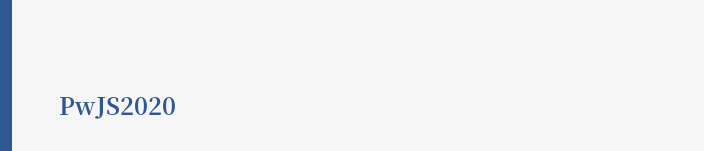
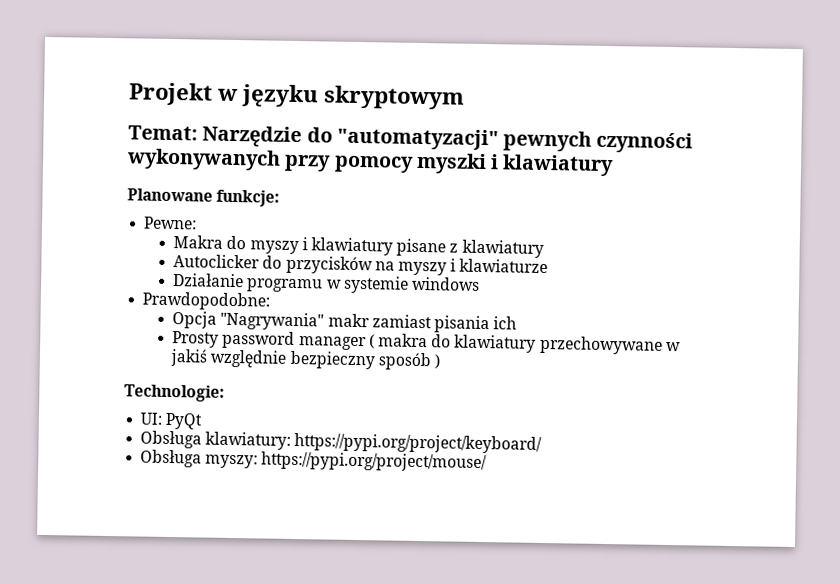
[59,97,176,119] PwJS2020 -> [128,82,465,110] [128,125,694,154] [126,148,615,177] [127,188,281,207] [143,216,198,230] [173,235,544,258] [173,254,549,276] [173,273,481,294] [142,291,271,311] [172,311,518,334] [172,330,681,355] [170,349,442,371] [124,384,225,402] [140,412,204,430] [140,430,543,454] [140,449,488,473] Projekt w języku skryptowym // Temat: Narzędzie do "automatyzacji" pewnych czynności wykonywanych przy pomocy myszki i klawiatury // Planowane funkcje: // Pewne: // Makra do myszy i klawiatury pisane z klawiatury // Autoclicker do przycisków na myszy i klawiaturze // Działanie programu w systemie windows // Prawdopodobne: // Opcja "Nagrywania" makr zamiast pisania ich // Prosty password manager ( makra do klawiatury przechowywane w jakiś względnie bezpieczny sposób ) // Technologie: // UI: PyQt // Obsługa klawiatury: https://pypi.org/project/keyboard/ // Obsługa myszy: https://pypi.org/project/mouse/

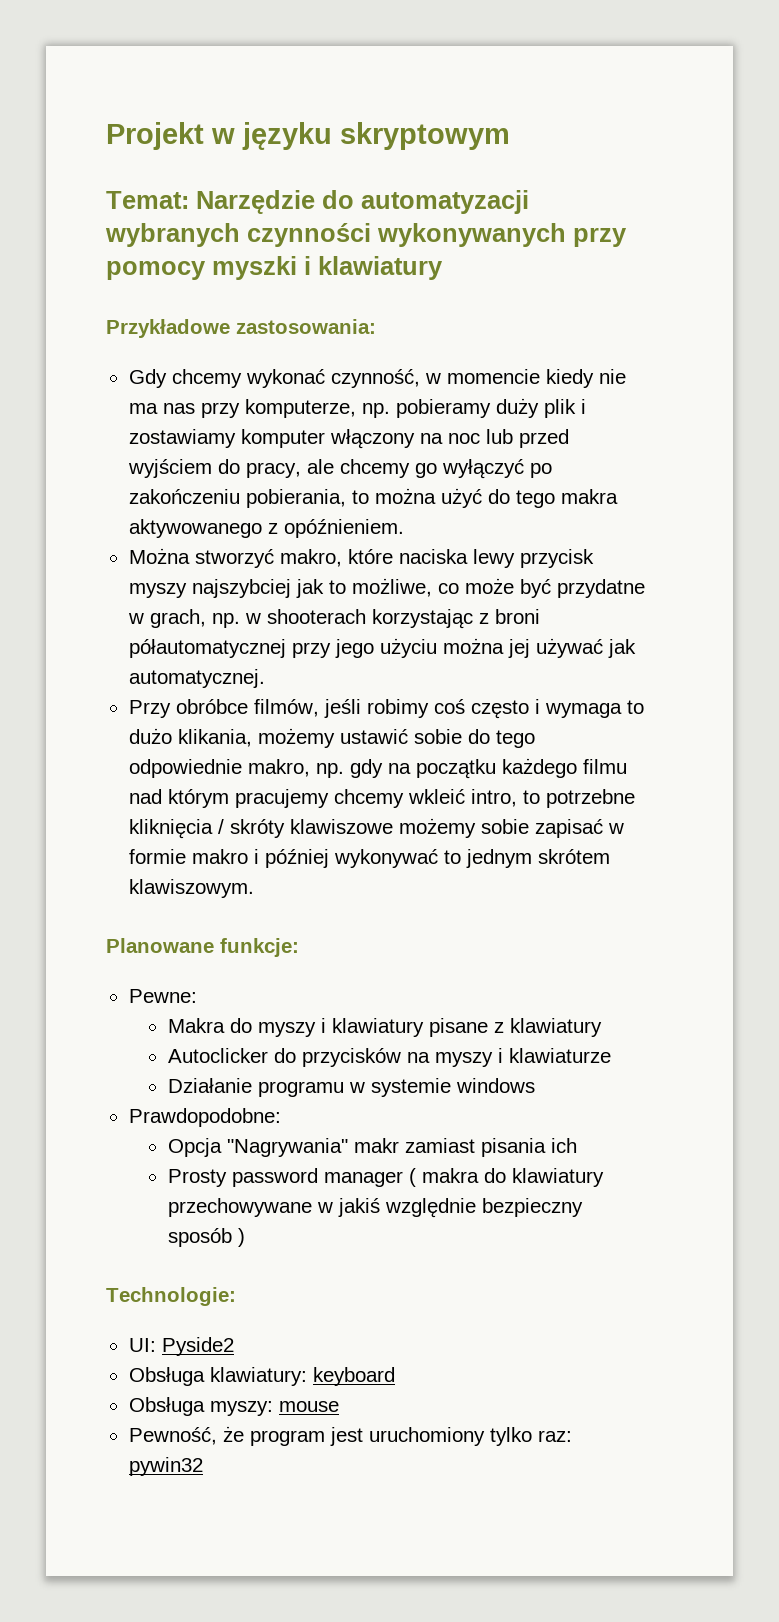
[336,127,593,152] "automatyzacji" pewnych -> [361,190,529,214] [105,223,240,247] automatyzacji wybranych
(615, 165) none -> [106,319,376,338] [128,369,626,388] [128,398,586,418] [128,429,569,449] [127,459,552,479] [128,488,618,508] [128,519,404,538] [128,548,594,568] [128,578,645,598] [127,609,540,629] [128,638,636,658] [128,669,265,688] [128,699,644,719] [128,728,535,748] [128,758,627,779] [128,789,635,808] [128,818,624,839] [128,849,610,868] [128,879,254,898] // Przykładowe zastosowania: // Gdy chcemy wykonać czynność, w momencie kiedy nie ma nas przy komputerze, np. pobieramy duży plik i zostawiamy komputer włączony na noc lub przed wyjściem do pracy, ale chcemy go wyłączyć po zakończeniu pobierania, to można użyć do tego makra aktywowanego z opóźnieniem. // Można stworzyć makro, które naciska lewy przycisk myszy najszybciej jak to możliwe, co może być przydatne w grach, np. w shooterach korzystając z broni półautomatycznej przy jego użyciu można jej używać jak automatycznej. // Przy obróbce filmów, jeśli robimy coś często i wymaga to dużo klikania, możemy ustawić sobie do tego odpowiednie makro, np. gdy na początku każdego filmu nad którym pracujemy chcemy wkleić intro, to potrzebne kliknięcia / skróty klawiszowe możemy sobie zapisać w formie makro i później wykonywać to jednym skrótem klawiszowym.
[165,412,204,430] PyQt -> [161,1337,234,1356] Pyside2
[294,433,543,454] https://pypi.org/project/keyboard/ -> [312,1367,395,1386] keyboard
[261,451,488,473] https://pypi.org/project/mouse/ -> [278,1401,339,1412] [128,1426,572,1446] [128,1457,203,1476] mouse // Pewność, że program jest uruchomiony tylko raz: pywin32

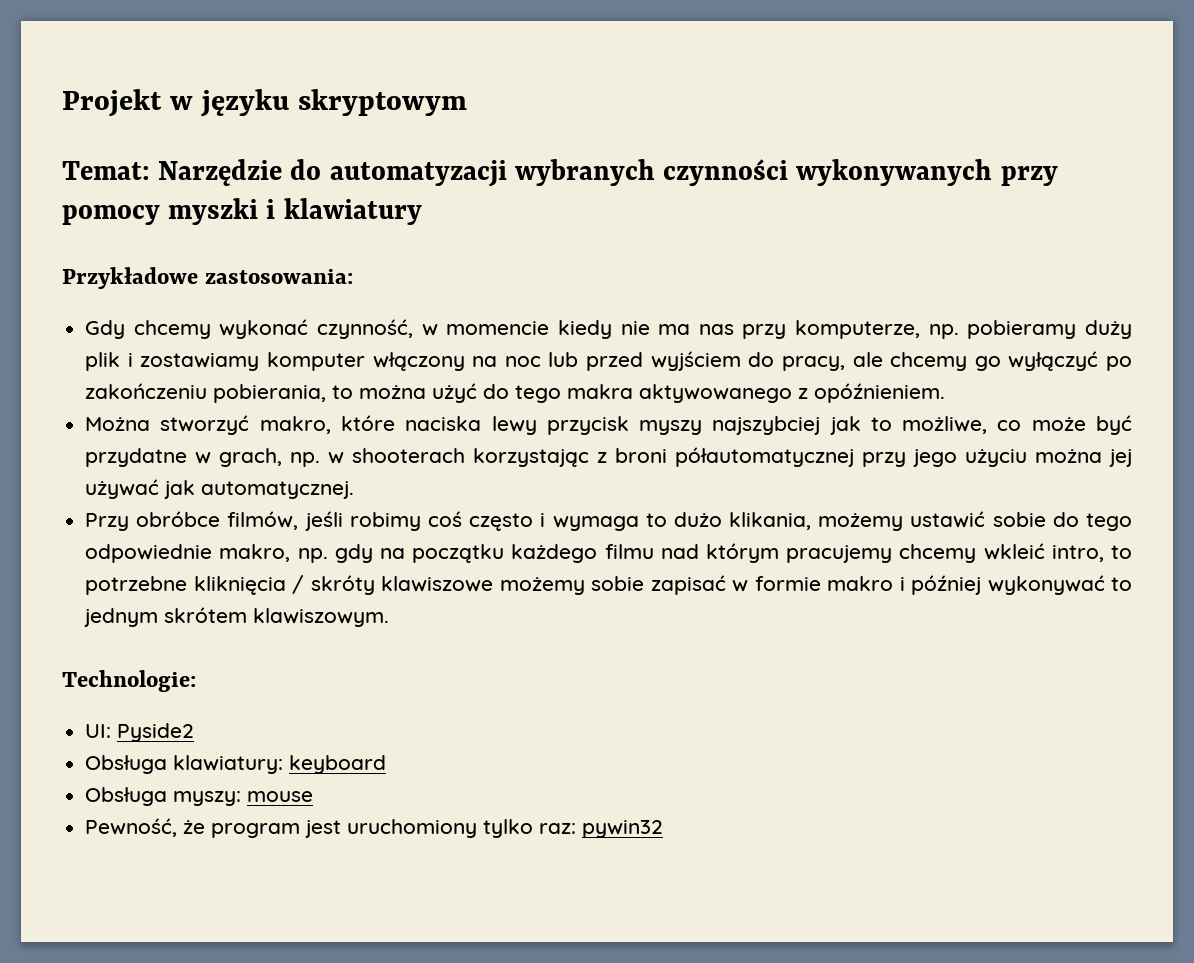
[106,938,299,957] [128,989,197,1003] [167,1018,602,1037] [167,1048,611,1067] [167,1078,535,1097] [128,1108,281,1127] [167,1138,577,1157] [167,1168,604,1187] [167,1198,583,1218] [167,1228,245,1247] // Planowane funkcje: // Pewne: // Makra do myszy i klawiatury pisane z klawiatury // Autoclicker do przycisków na myszy i klawiaturze // Działanie programu w systemie windows // Prawdopodobne: // Opcja "Nagrywania" makr zamiast pisania ich // Prosty password manager ( makra do klawiatury przechowywane w jakiś względnie bezpieczny sposób ) -> (390, 617) none

